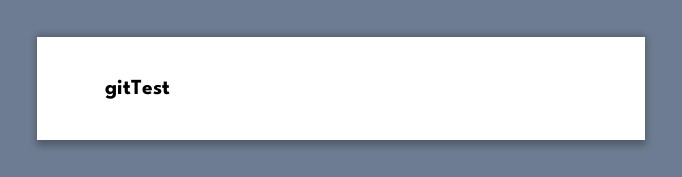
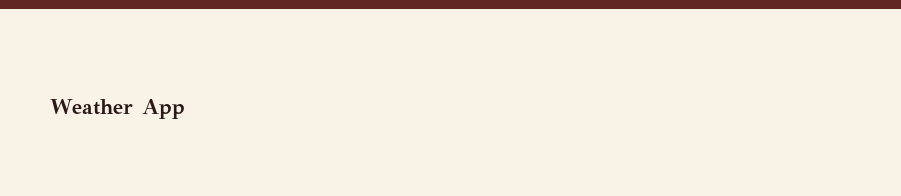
[105,79,170,99] gitTest -> [50,99,185,119] Weather App

